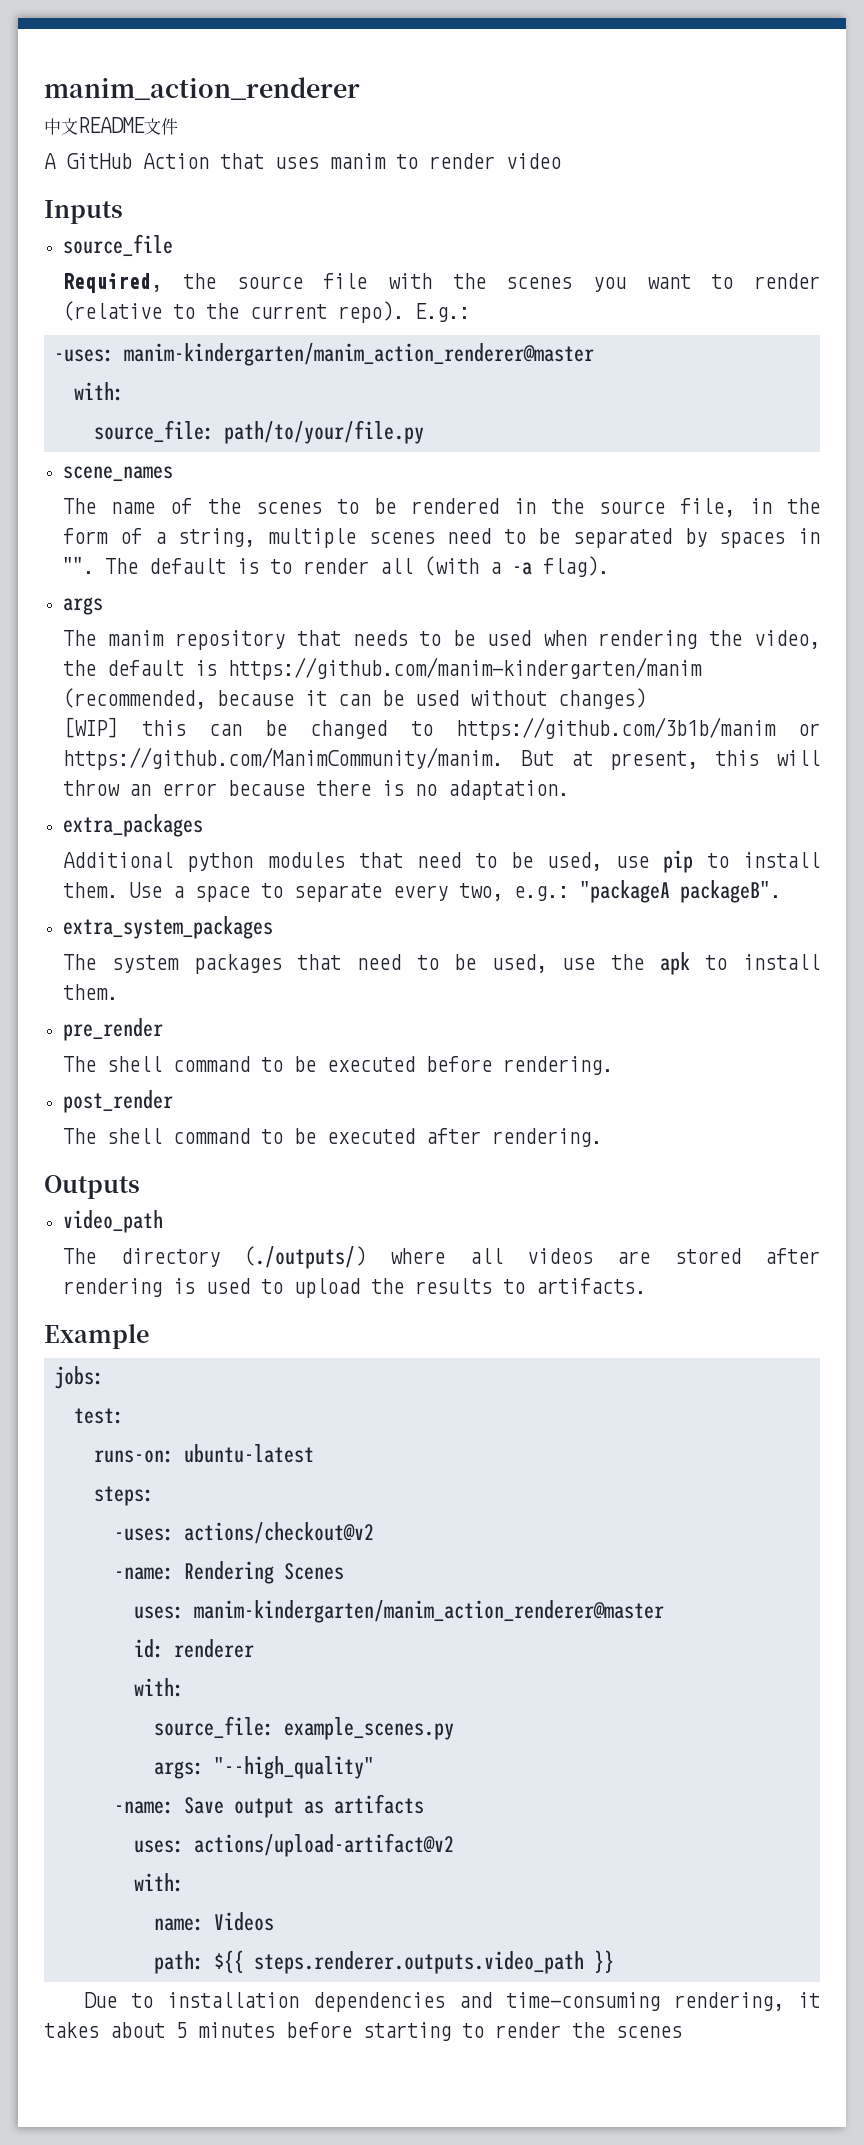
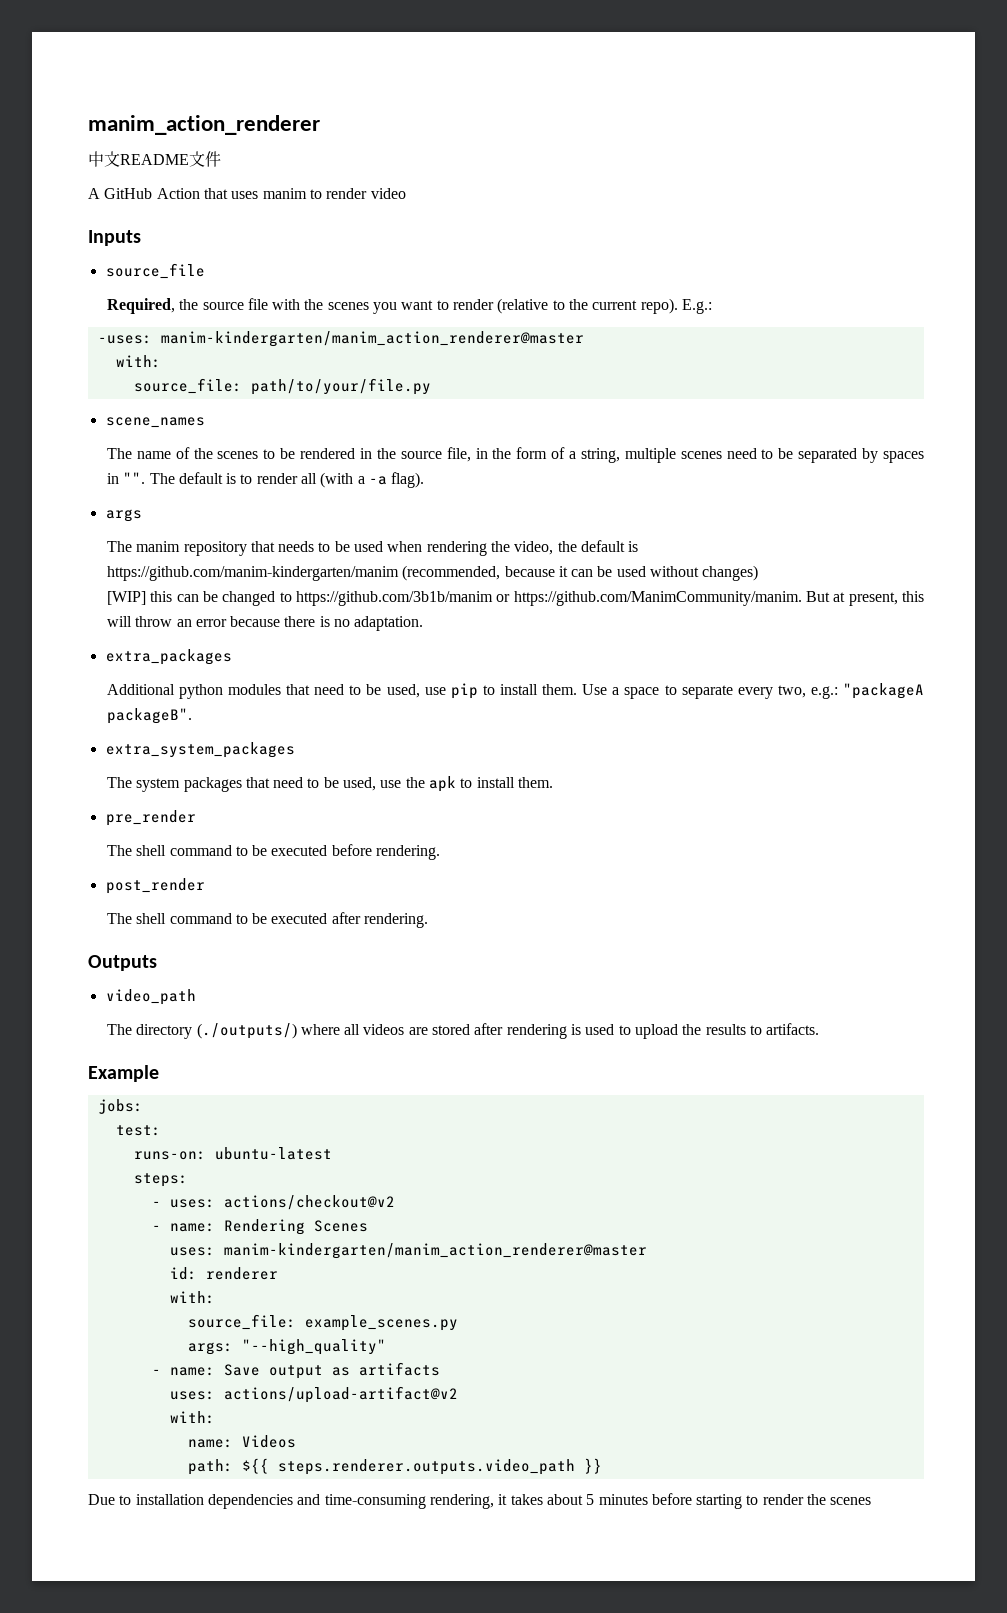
[114,1528,175,1541] -uses: -> [151,1199,215,1208] - uses:
[114,1567,175,1580] -name: -> [151,1223,215,1232] - name:
[114,1801,175,1814] -name: -> [151,1367,215,1376] - name:

